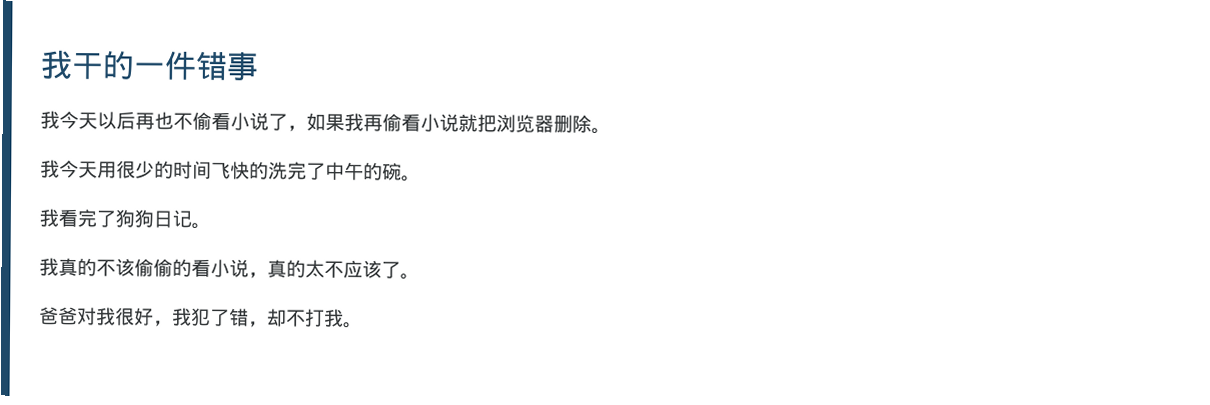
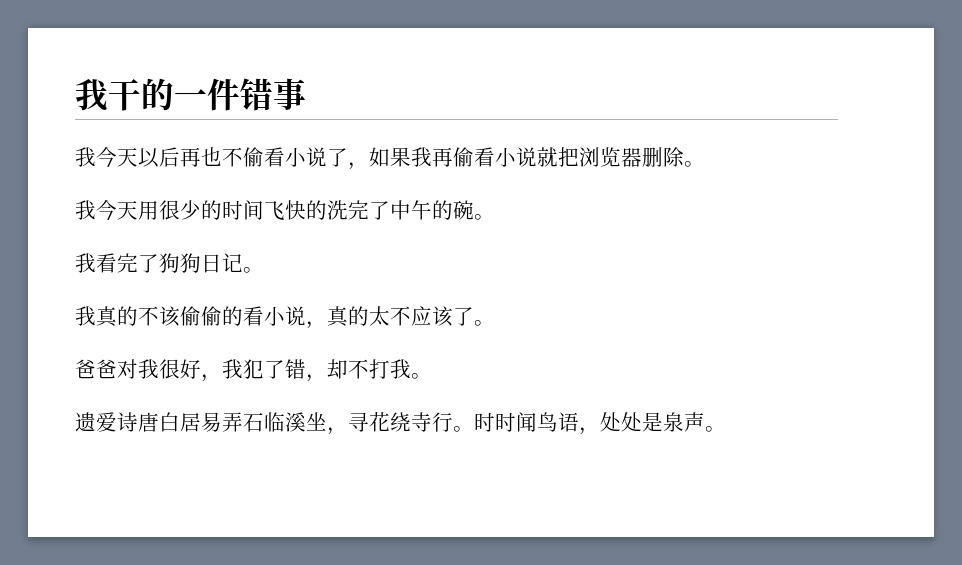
(363, 325) none -> [75,412,726,435] // 遗爱诗唐白居易弄石临溪坐，寻花绕寺行。时时闻鸟语，处处是泉声。

